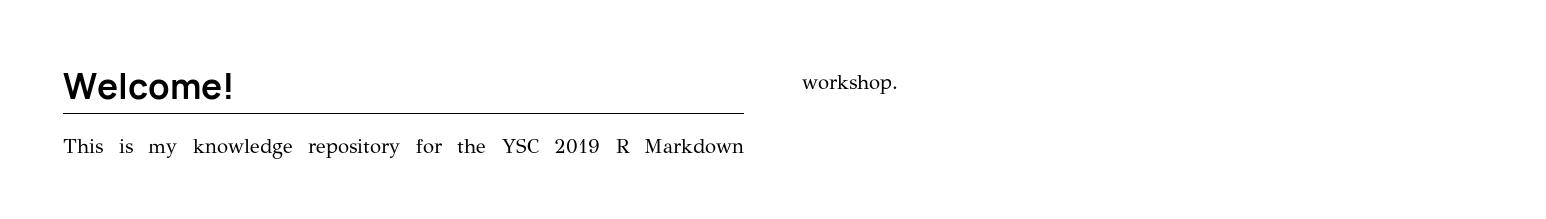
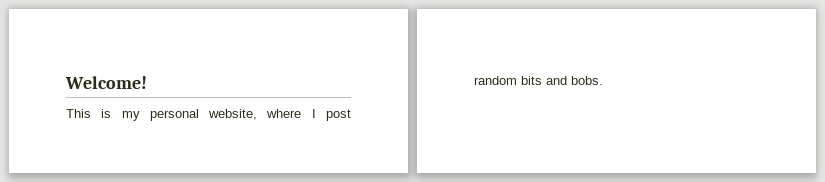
[192,138,744,159] [802,75,898,94] knowledge repository for the YSC 2019 R Markdown workshop. -> [149,109,351,121] [474,76,603,85] personal website, where I post random bits and bobs.

